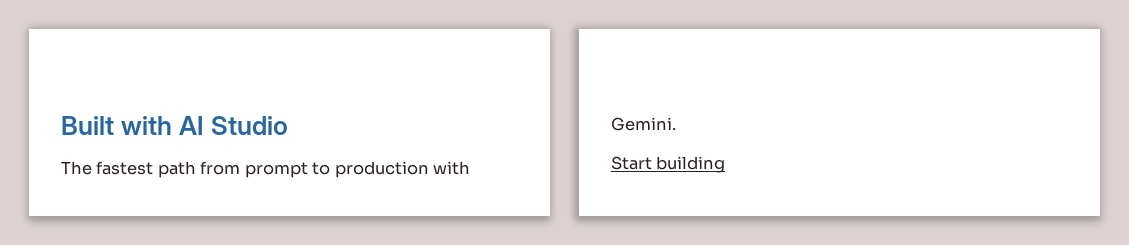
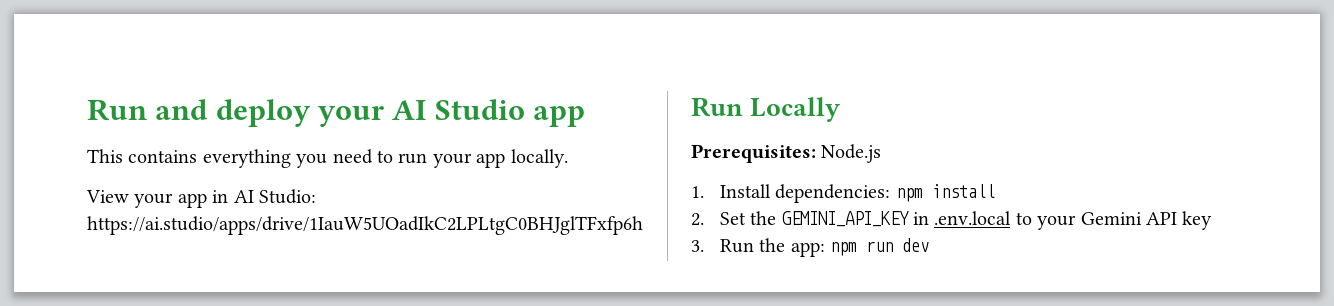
[61,116,289,135] [61,161,471,178] [611,117,676,131] [611,156,726,173] Built with AI Studio // The fastest path from prompt to production with Gemini. // Start building -> [87,99,586,127] [87,149,568,168] [86,189,316,208] [87,216,643,235] [691,97,841,122] [691,144,882,163] [691,184,995,203] [691,211,1213,230] [691,238,929,257] Run and deploy your AI Studio app // This contains everything you need to run your app locally. // View your app in AI Studio: https://ai.studio/apps/drive/1IauW5UOadIkC2LPLtgC0BHJglTFxfp6h // Run Locally // Prerequisites: Node.js // 1. Install dependencies: npm install // 2. Set the GEMINI_API_KEY in .env.local to your Gemini API key // 3. Run the app: npm run dev

